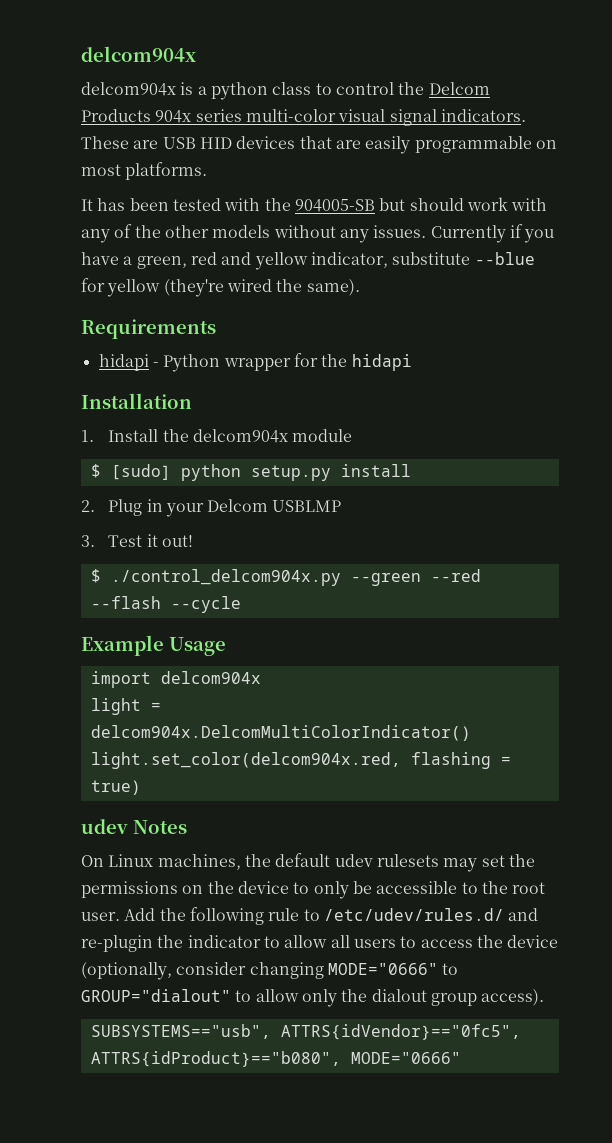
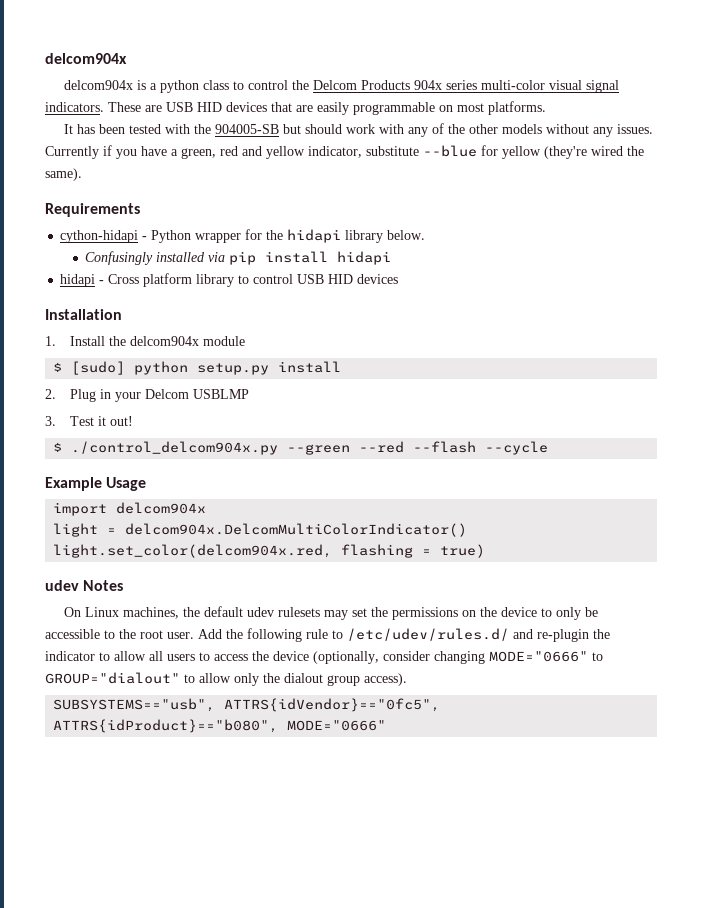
[98,354,149,371] hidapi -> [60,230,139,243] cython-hidapi
(412, 362) none -> [345,230,426,243] [85,251,392,265] [60,273,399,287] library below. // Confusingly installed via pip install hidapi // hidapi - Cross platform library to control USB HID devices

